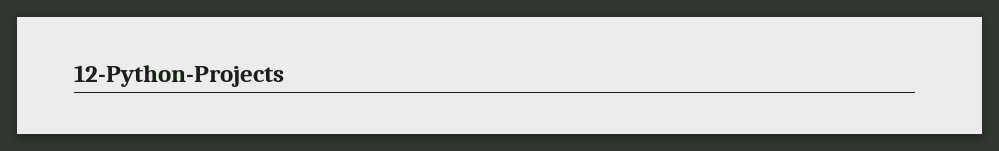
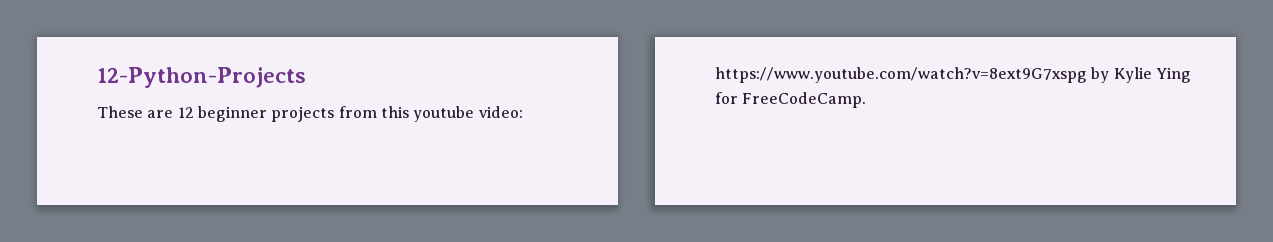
(284, 76) none -> [97,106,523,122] [715,67,1191,83] [715,92,867,108] // These are 12 beginner projects from this youtube video: https://www.youtube.com/watch?v=8ext9G7xspg by Kylie Ying for FreeCodeCamp.

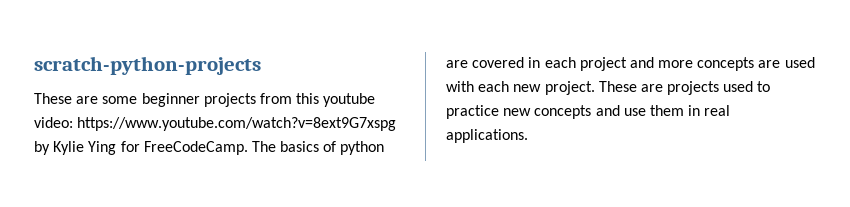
[97,67,306,88] [97,106,194,118] 12-Python-Projects // These are 12 -> [34,56,261,75] [34,93,138,104] scratch-python-projects // These are some
(867, 100) none -> [251,141,385,155] [446,57,815,71] [446,81,771,95] [446,105,731,119] [446,129,528,143] The basics of python are covered in each project and more concepts are used with each new project. These are projects used to practice new concepts and use them in real applications.

